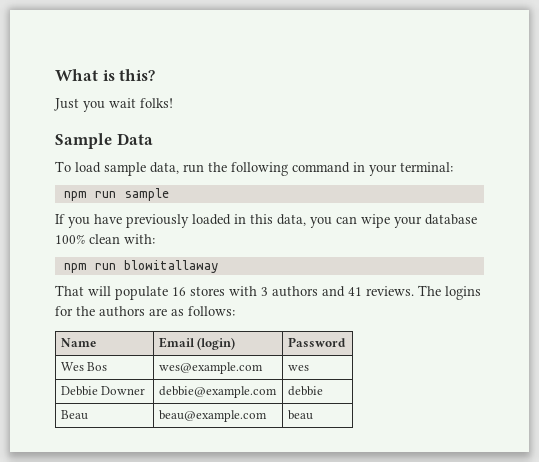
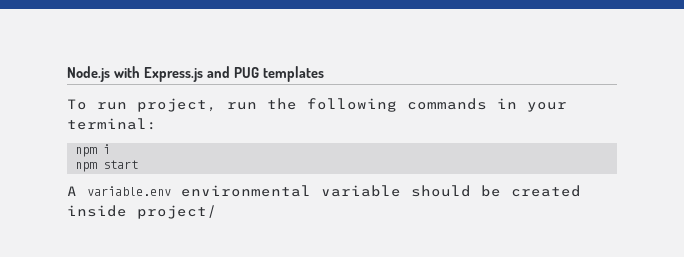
[55,69,156,81] [54,98,173,112] [55,133,153,149] [55,161,179,176] What is this? // Just you wait folks! // Sample Data // To load sample data, -> [67,66,324,82] [67,98,217,112] Node.js with Express.js and PUG templates // To run project,
[292,162,350,173] command -> [407,98,487,110] commands
[94,188,169,201] [55,214,477,228] [55,234,155,244] [63,260,219,273] [55,285,481,300] [55,306,235,317] [60,338,96,347] [158,337,236,350] [287,337,346,347] [60,362,108,371] [158,362,263,374] [287,365,309,371] [60,386,146,396] [158,386,277,398] [287,386,323,396] [60,410,88,420] [158,410,267,422] [287,410,313,420] run sample // If you have previously loaded in this data, you can wipe your database 100% clean with: // npm run blowitallaway // That will populate 16 stores with 3 authors and 41 reviews. The logins for the authors are as follows: // Name | Email (login) | Password // Wes Bos | wes@example.com | wes // Debbie Downer | debbie@example.com | debbie // Beau | beau@example.com | beau -> [103,144,111,154] [75,160,139,172] [67,185,581,197] [67,205,217,219] i // npm start // A variable.env environmental variable should be created inside project/

